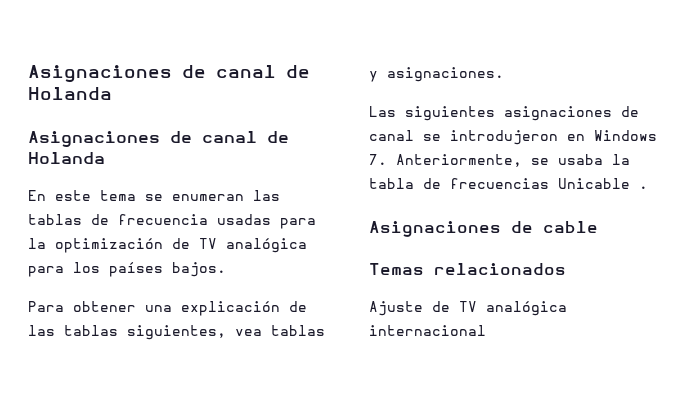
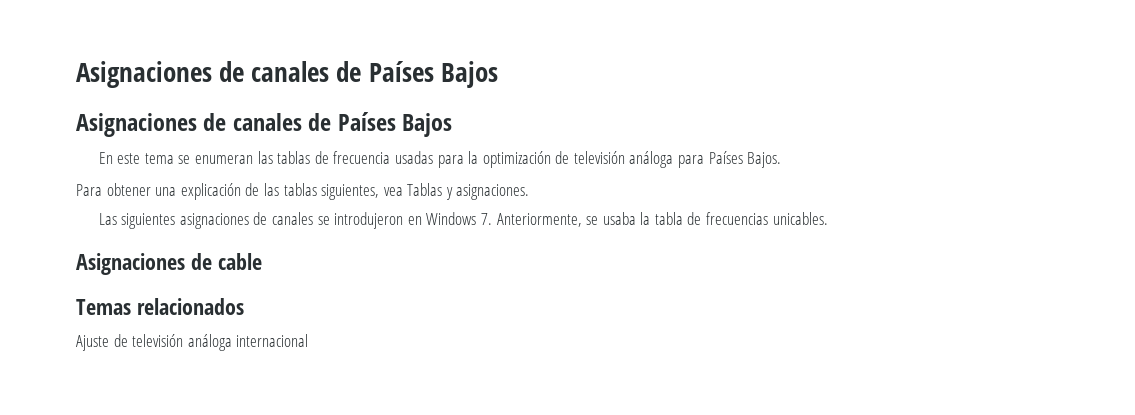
[28,65,310,83] [28,87,112,100] [28,131,289,147] [28,152,105,164] Asignaciones de canal de Holanda // Asignaciones de canal de Holanda -> [76,61,498,88] [76,112,453,137] Asignaciones de canales de Países Bajos // Asignaciones de canales de Países Bajos
[199,238,307,253] [28,262,226,277] TV analógica para los países bajos. -> [573,151,782,168] televisión análoga para Países Bajos.
[271,325,325,336] tablas -> [407,183,443,196] Tablas
[369,130,414,141] canal -> [271,212,313,225] canales
[558,178,648,189] Unicable . -> [772,212,828,225] unicables.
[459,301,567,316] TV analógica -> [132,334,232,351] televisión análoga

